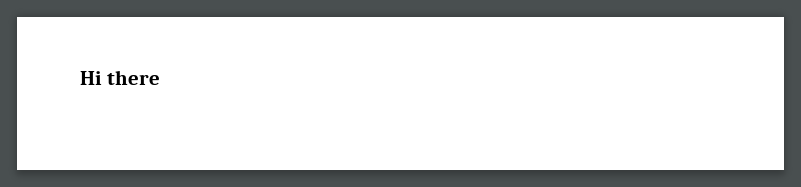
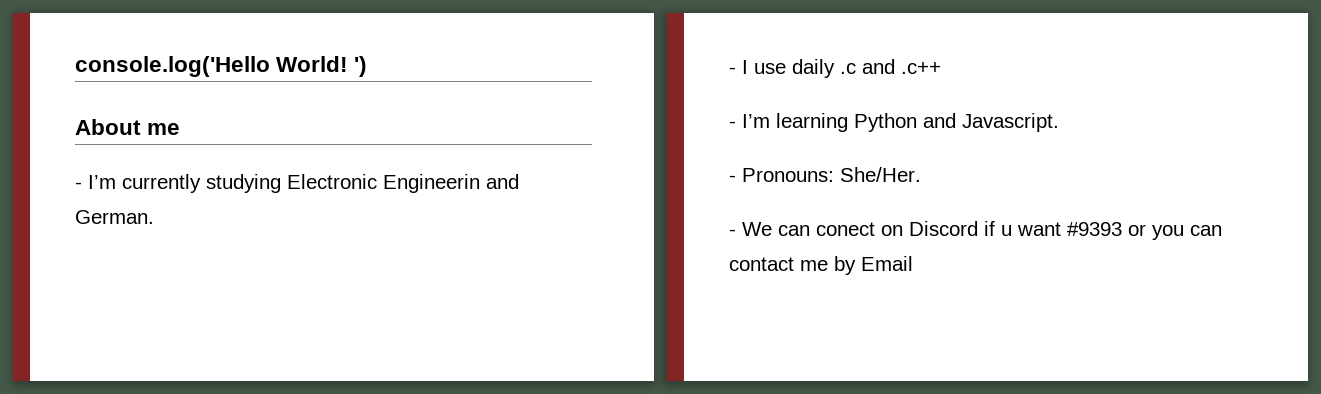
[80,70,160,85] Hi there -> [75,56,368,77] [75,119,181,135] [75,174,519,193] [75,210,154,224] [729,59,941,78] [729,113,1059,132] [729,167,921,182] [729,221,1222,240] [729,256,913,275] console.log('Hello World! ') // About me // - I’m currently studying Electronic Engineerin and German. // - I use daily .c and .c++ // - I’m learning Python and Javascript. // - Pronouns: She/Her. // - We can conect on Discord if u want #9393 or you can contact me by Email

